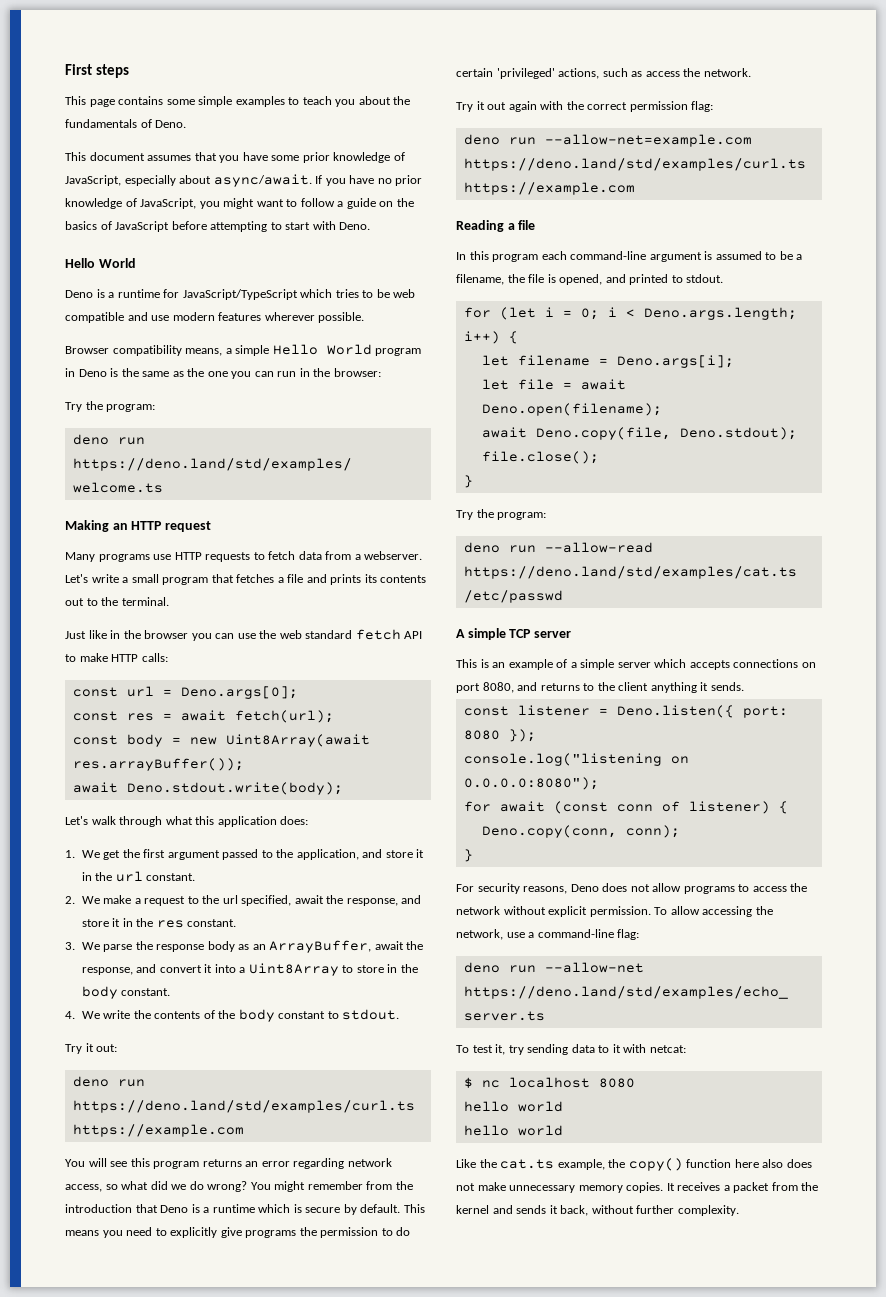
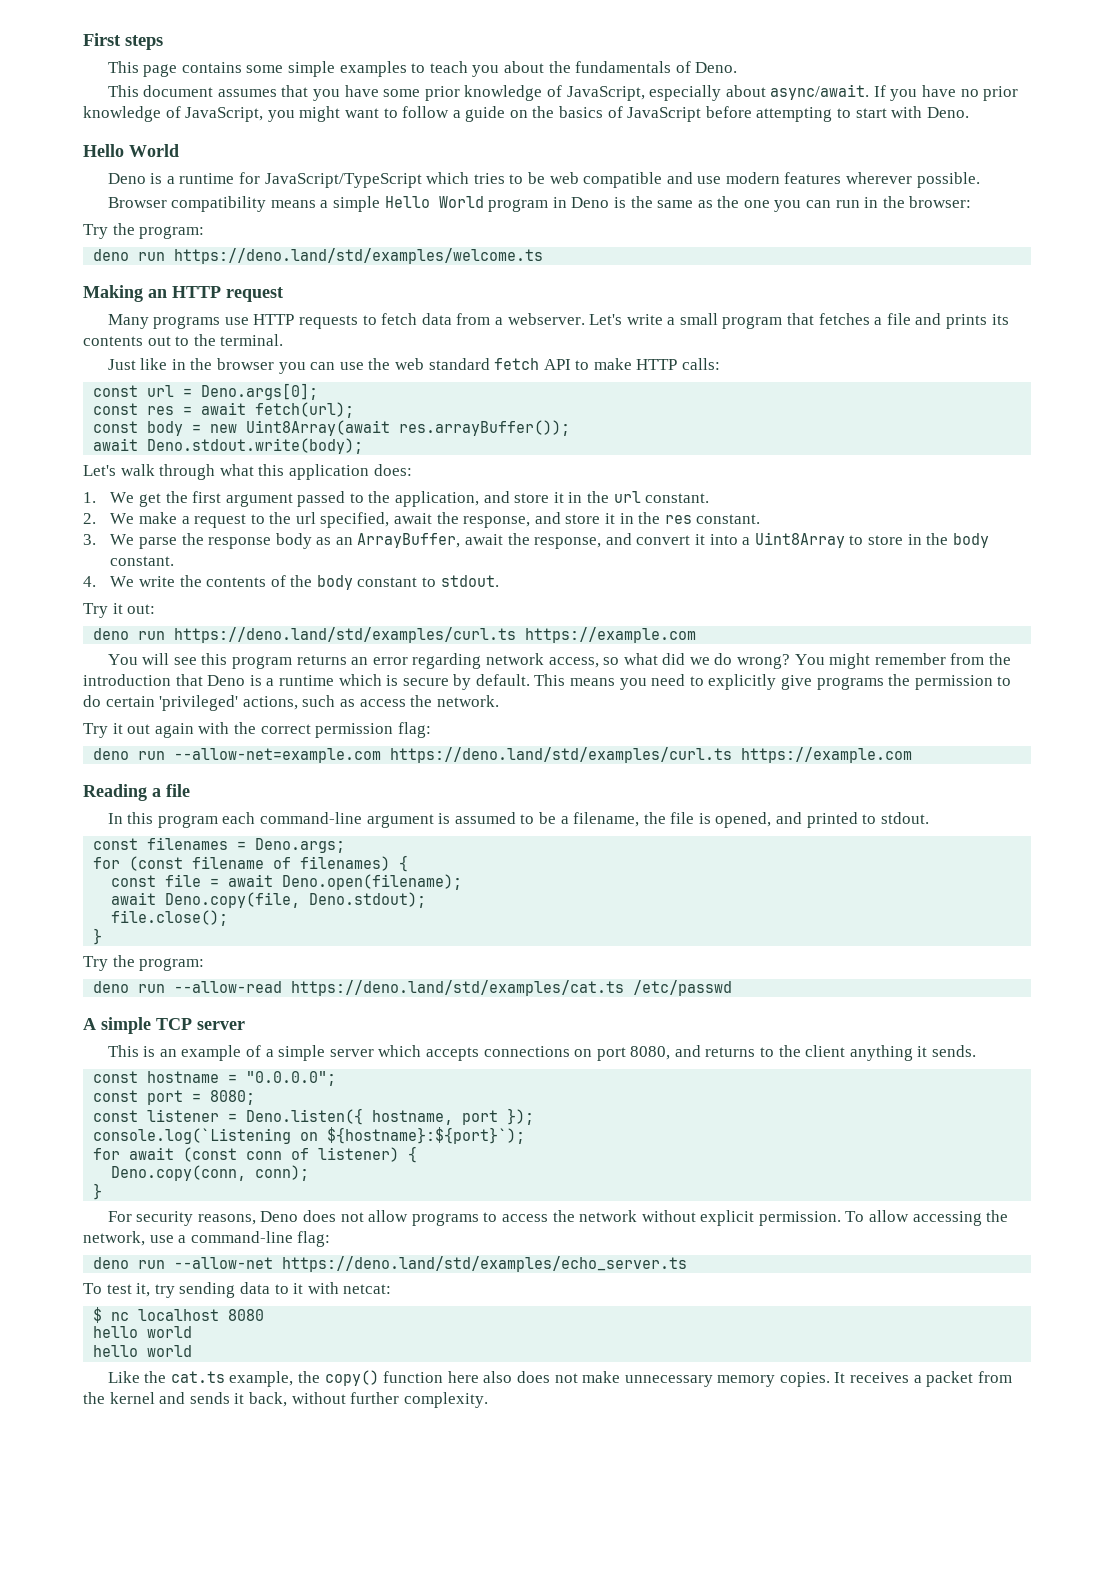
[185,348,223,356] means, -> [270,200,316,208] means
[463,307,797,320] [463,331,518,344] [481,355,734,368] [481,379,509,390] for (let i = 0; i < Deno.args.length; i++) { // let filename = Deno.args[i]; // let -> [93,837,346,853] [93,855,409,872] [111,875,157,887] const filenames = Deno.args; // for (const filename of filenames) { // const
(744, 686) none -> [93,1071,337,1086] [93,1090,256,1105] // const hostname = "0.0.0.0"; // const port = 8080;
[742,706,788,718] [463,730,500,740] port: 8080 -> [372,1110,499,1125] hostname, port
[463,753,689,766] [463,777,599,790] console.log("listening on 0.0.0.0:8080"); -> [93,1127,526,1144] console.log(`Listening on ${hostname}:${port}`);

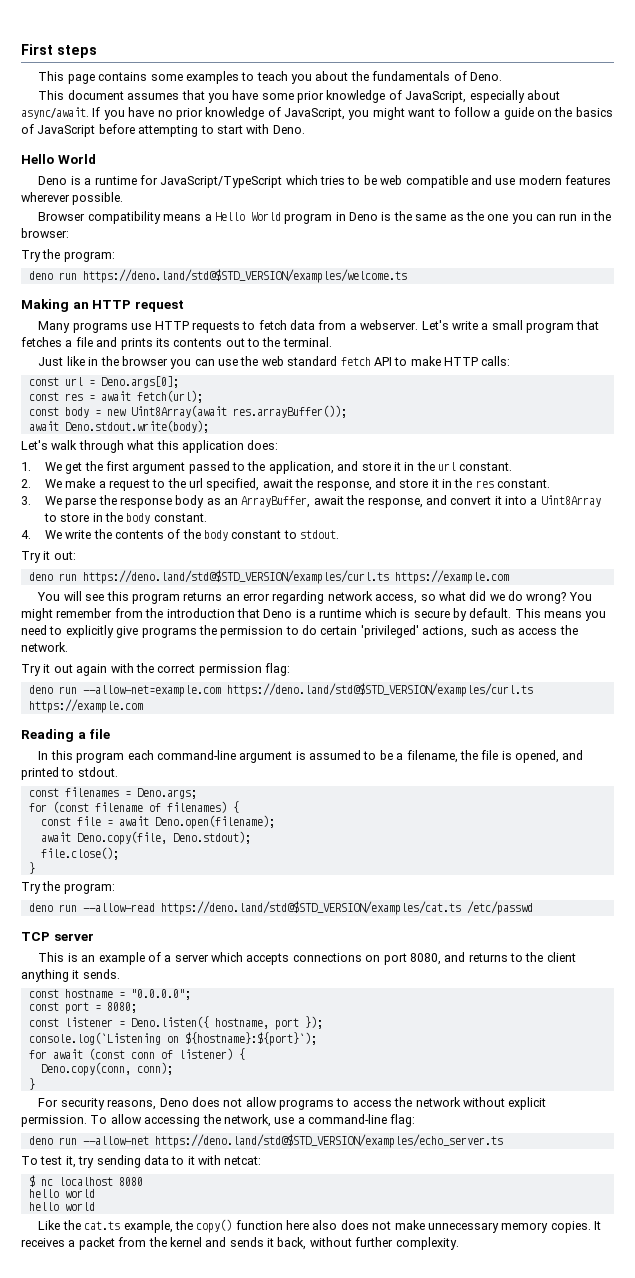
[287,61,335,77] simple -> (183, 77) none
[332,196,380,212] simple -> (212, 217) none
[174,248,544,264] https://deno.land/std/examples/welcome.ts -> [82,269,407,283] https://deno.land/std@$STD_VERSION/examples/welcome.ts
[174,627,517,643] https://deno.land/std/examples/curl.ts -> [82,570,389,584] https://deno.land/std@$STD_VERSION/examples/curl.ts
[390,747,733,763] https://deno.land/std/examples/curl.ts -> [226,683,533,697] https://deno.land/std@$STD_VERSION/examples/curl.ts
[291,980,625,996] https://deno.land/std/examples/cat.ts -> [160,901,461,915] https://deno.land/std@$STD_VERSION/examples/cat.ts
[83,1017,151,1034] A simple -> (533, 908) none
[278,1045,326,1061] simple -> (172, 958) none
[282,1256,688,1272] https://deno.land/std/examples/echo_server.ts -> [154,1134,503,1148] https://deno.land/std@$STD_VERSION/examples/echo_server.ts

